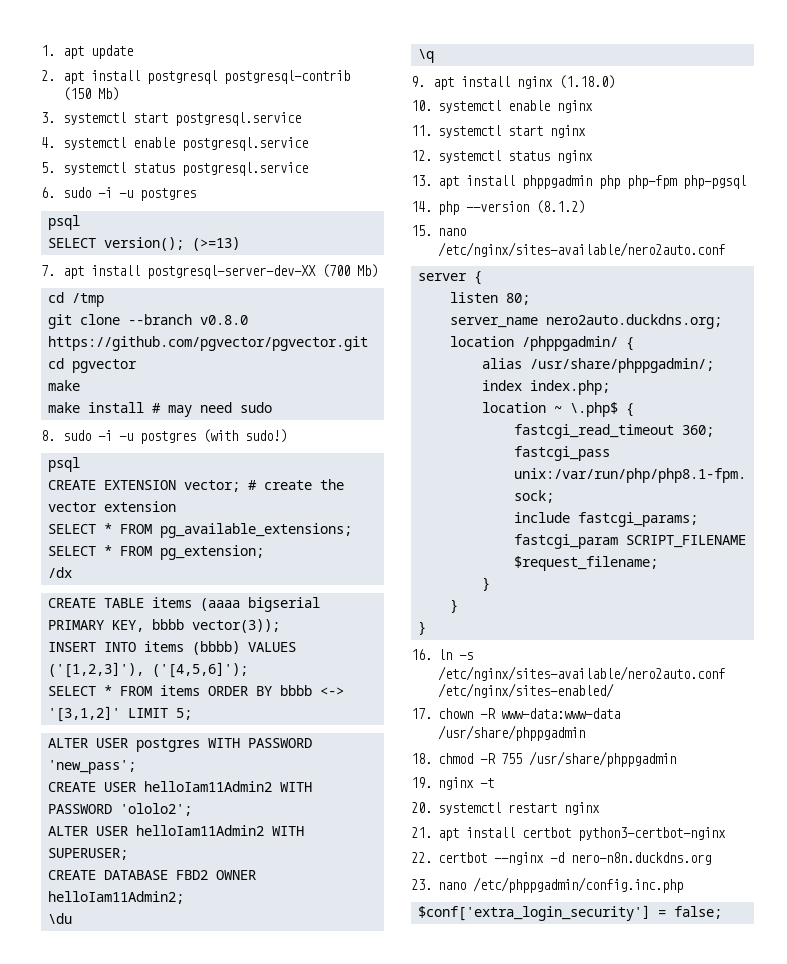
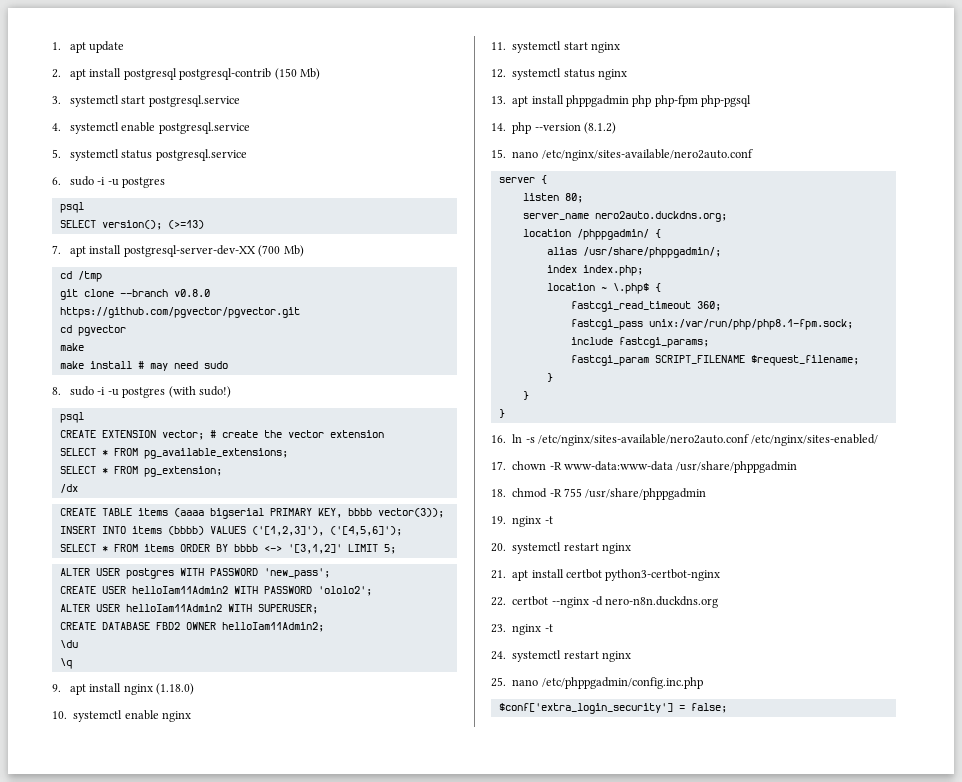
(432, 884) none -> [512,624,553,635] [491,650,631,662] [491,677,506,687] nginx -t // 24. systemctl restart nginx // 25.

